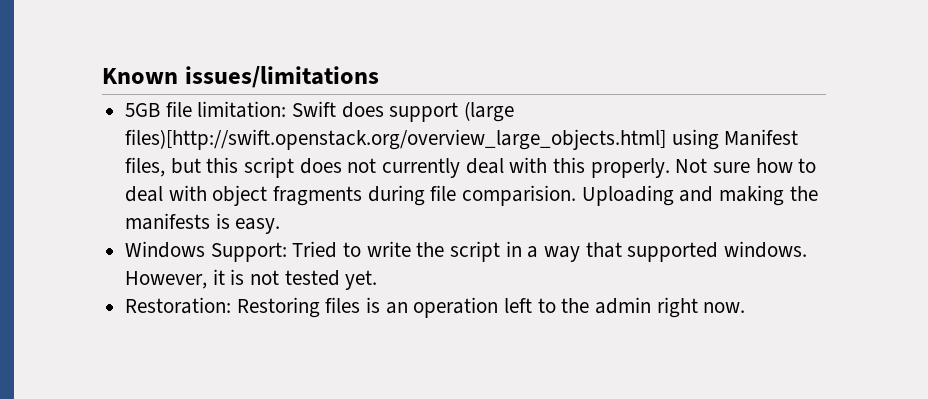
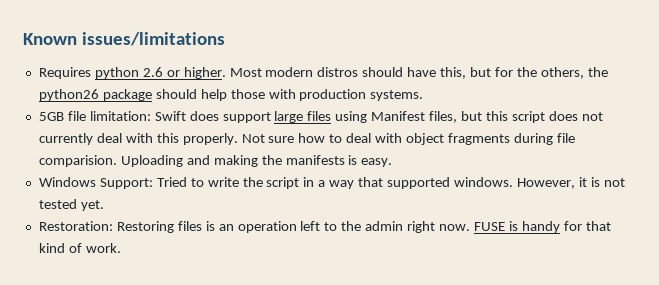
(379, 77) none -> [38,67,608,79] [38,89,424,101] // Requires python 2.6 or higher. Most modern distros should have this, but for the others, the python26 package should help those with production systems.
[464,101,515,122] [125,129,667,150] (large files)[http://swift.openstack.org/overview_large_objects.html] -> [274,111,332,123] large files
(746, 307) none -> [473,221,611,233] [38,243,121,253] FUSE is handy for that kind of work.

